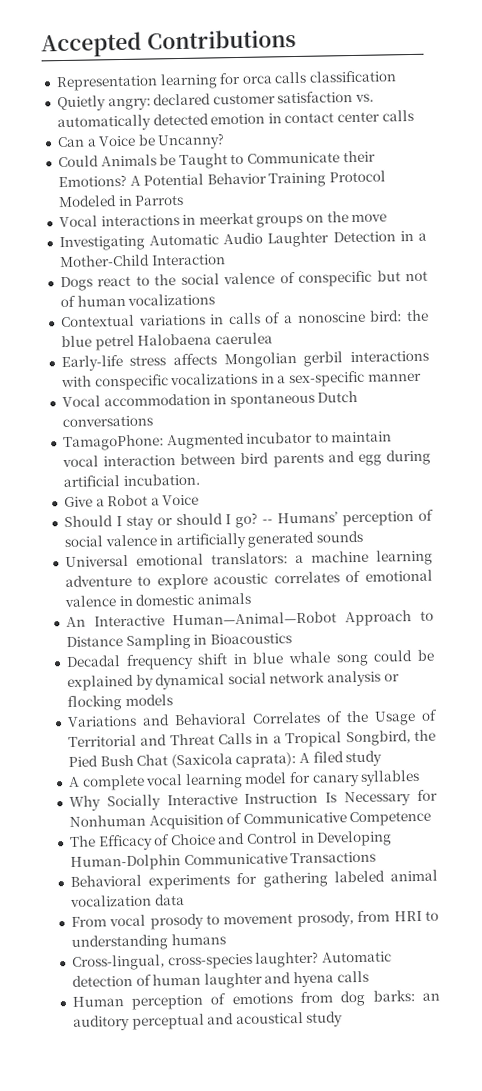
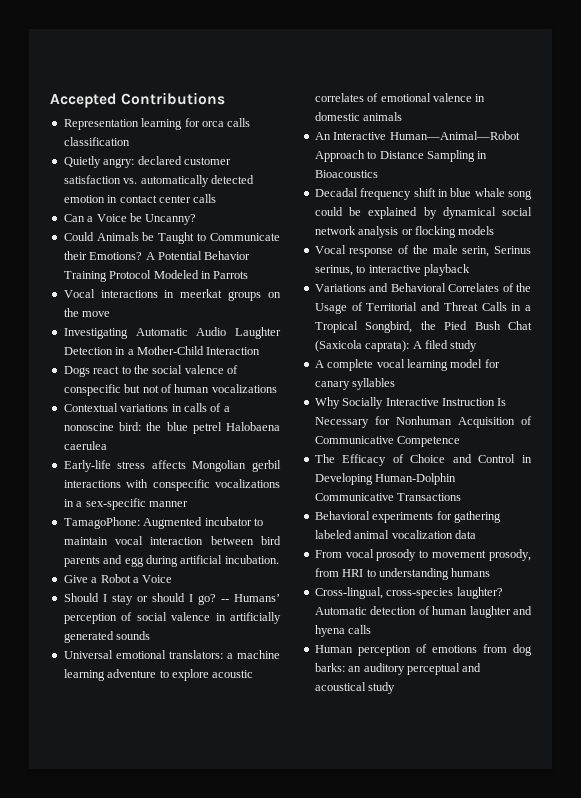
[61,390,359,409] [61,415,153,428] // Vocal accommodation in spontaneous Dutch conversations -> (188, 504) none
(173, 700) none -> [314,245,531,257] [314,264,470,276] // Vocal response of the male serin, Serinus serinus, to interactive playback

